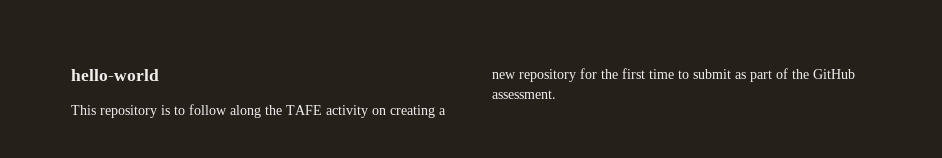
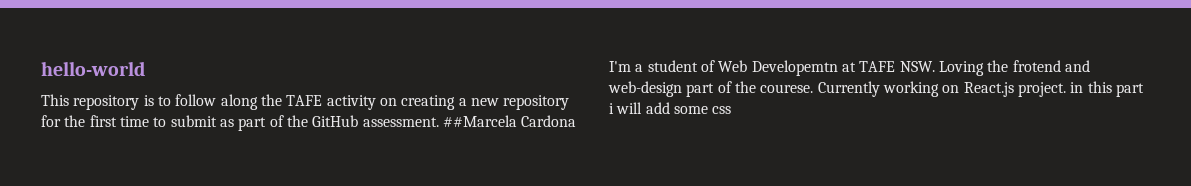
(556, 94) none -> [442,115,577,127] [609,60,1090,76] [608,81,1144,97] [609,102,732,114] ##Marcela Cardona I'm a student of Web Developemtn at TAFE NSW. Loving the frotend and web-design part of the courese. Currently working on React.js project. in this part i will add some css

